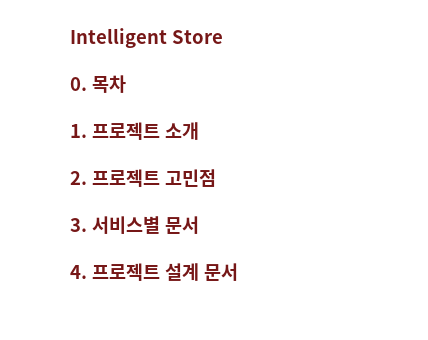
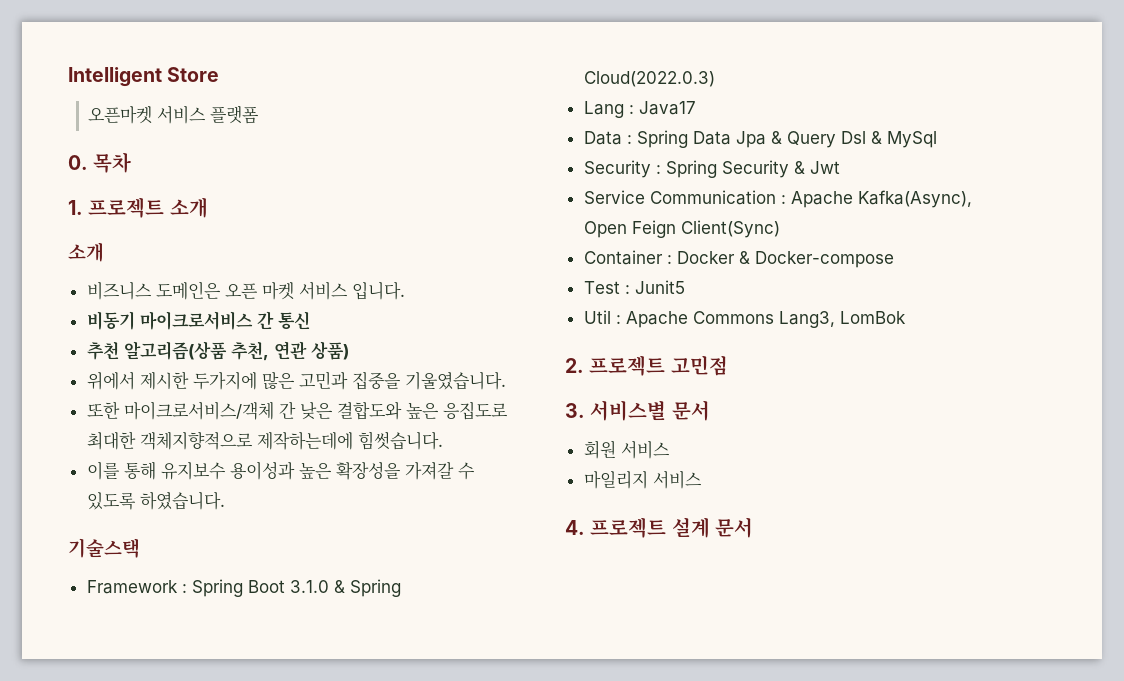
(223, 37) none -> [88,105,260,124] // 오픈마켓 서비스 플랫폼
(199, 131) none -> [68,242,104,262] [86,281,405,300] [86,311,310,330] [86,341,349,361] [86,371,506,390] [86,401,508,420] [86,431,443,450] [86,461,475,480] [86,492,225,510] [68,538,140,558] [86,579,401,597] [583,71,715,87] [583,101,696,118] [583,130,937,148] [583,160,840,178] [583,190,972,208] [583,220,780,238] [583,250,894,268] [583,280,685,294] [583,310,906,328] // 소개 // 비즈니스 도메인은 오픈 마켓 서비스 입니다. // 비동기 마이크로서비스 간 통신 // 추천 알고리즘(상품 추천, 연관 상품) // 위에서 제시한 두가지에 많은 고민과 집중을 기울였습니다. // 또한 마이크로서비스/객체 간 낮은 결합도와 높은 응집도로 최대한 객체지향적으로 제작하는데에 힘썻습니다. // 이를 통해 유지보수 용이성과 높은 확장성을 가져갈 수 있도록 하였습니다. // 기술스택 // Framework : Spring Boot 3.1.0 & Spring Cloud(2022.0.3) // Lang : Java17 // Data : Spring Data Jpa & Query Dsl & MySql // Security : Spring Security & Jwt // Service Communication : Apache Kafka(Async), Open Feign Client(Sync) // Container : Docker & Docker-compose // Test : Junit5 // Util : Apache Commons Lang3, LomBok
(199, 225) none -> [583,440,670,459] [583,470,702,489] // 회원 서비스 // 마일리지 서비스

